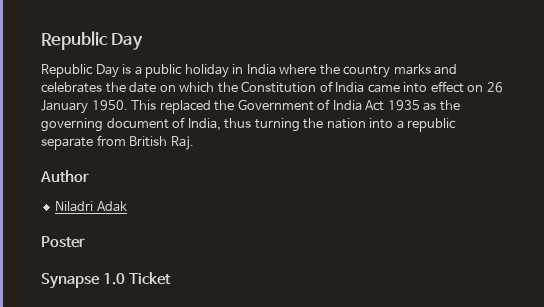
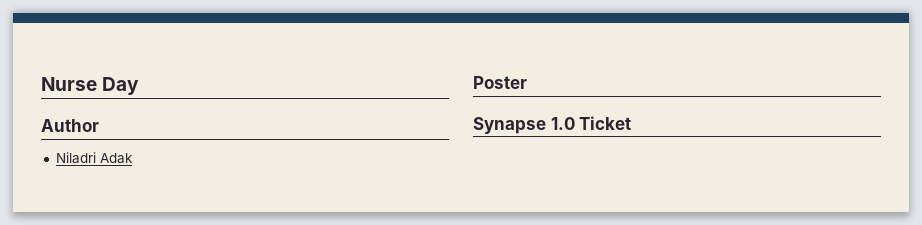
[41,31,144,50] [41,64,458,78] [41,81,503,93] [41,99,460,114] [41,117,457,132] [41,135,194,150] Republic Day // Republic Day is a public holiday in India where the country marks and celebrates the date on which the Constitution of India came into effect on 26 January 1950. This replaced the Government of India Act 1935 as the governing document of India, thus turning the nation into a republic separate from British Raj. -> [41,77,140,95] Nurse Day

